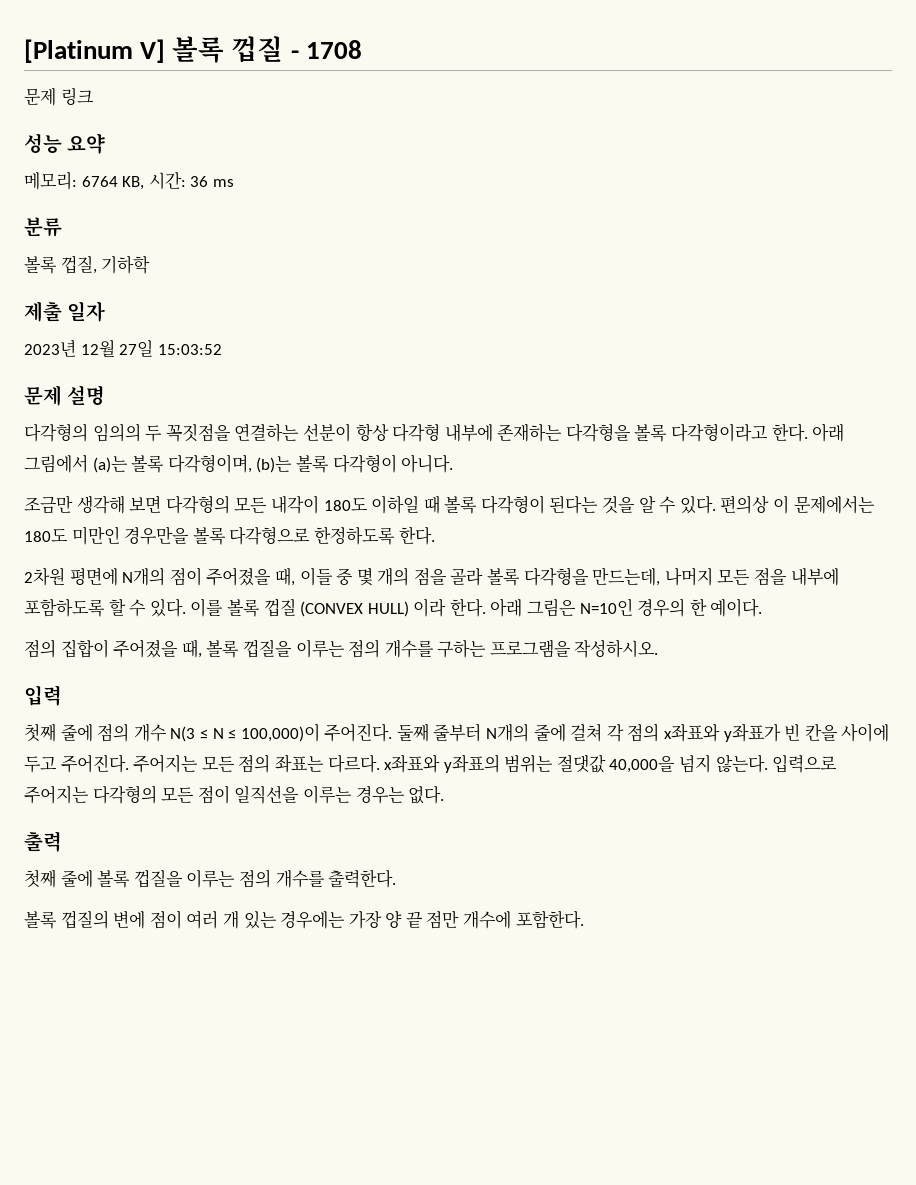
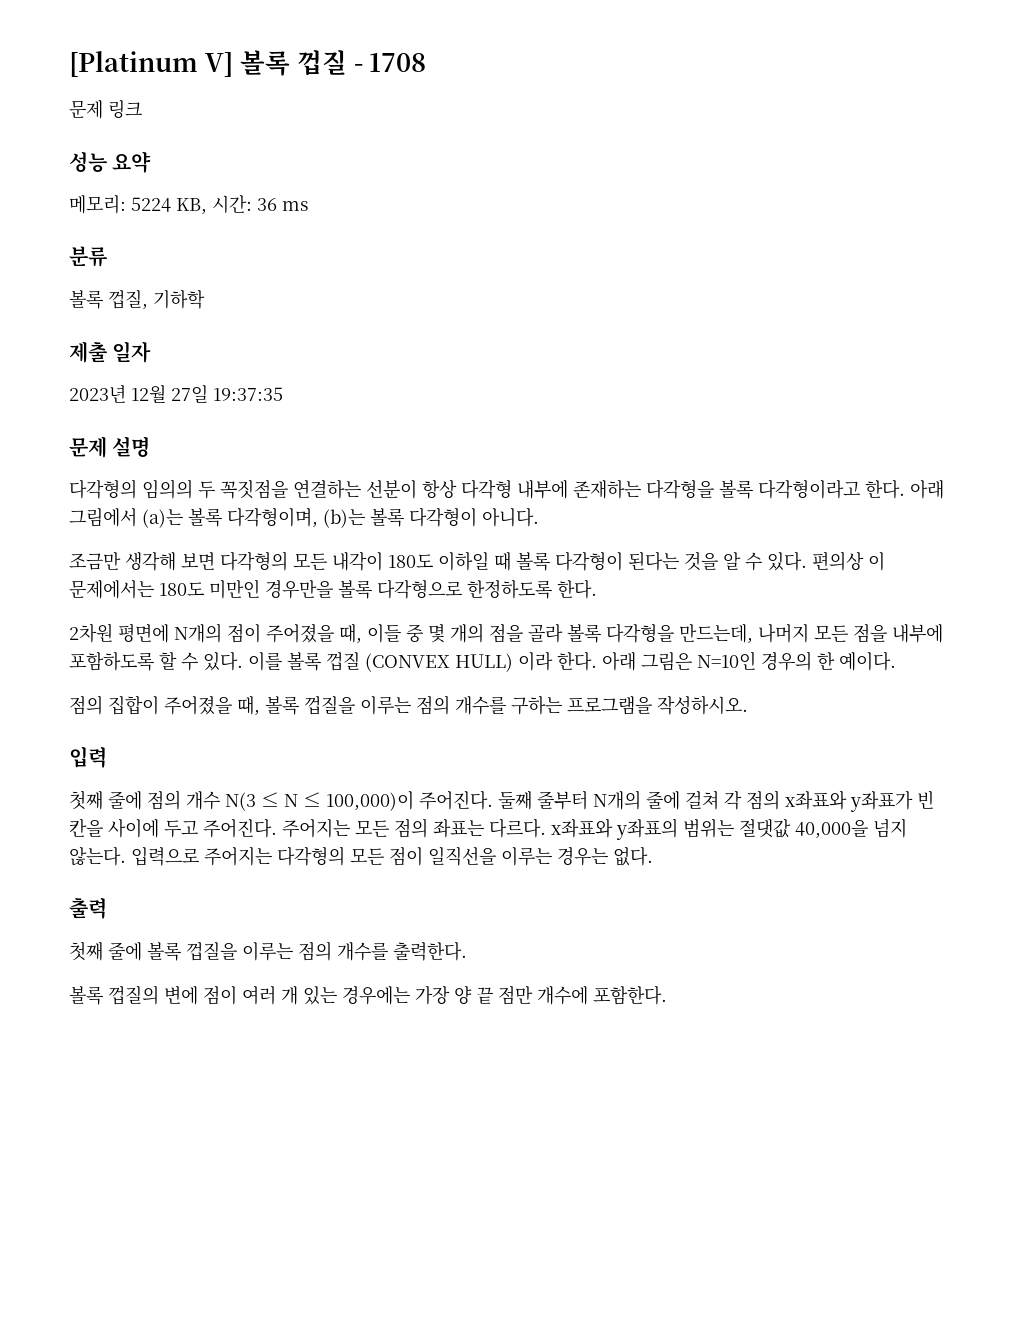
[81,176,118,187] 6764 -> [131,197,171,212] 5224
[157,344,222,355] 15:03:52 -> [213,387,283,401] 19:37:35

